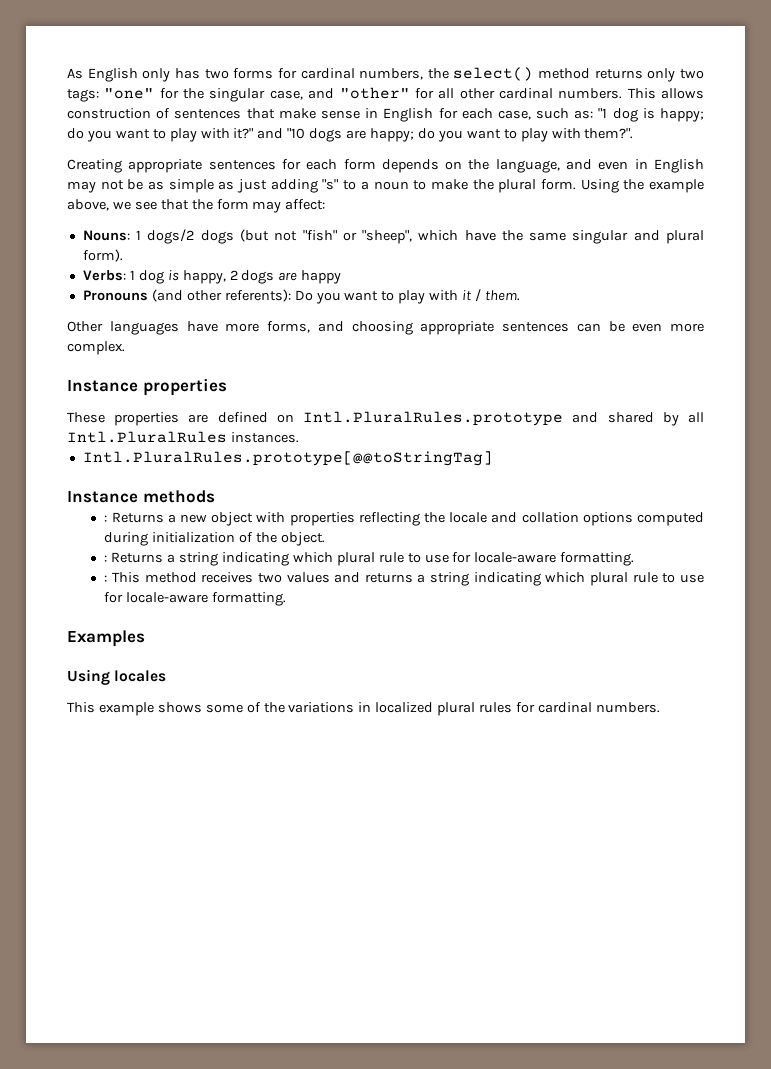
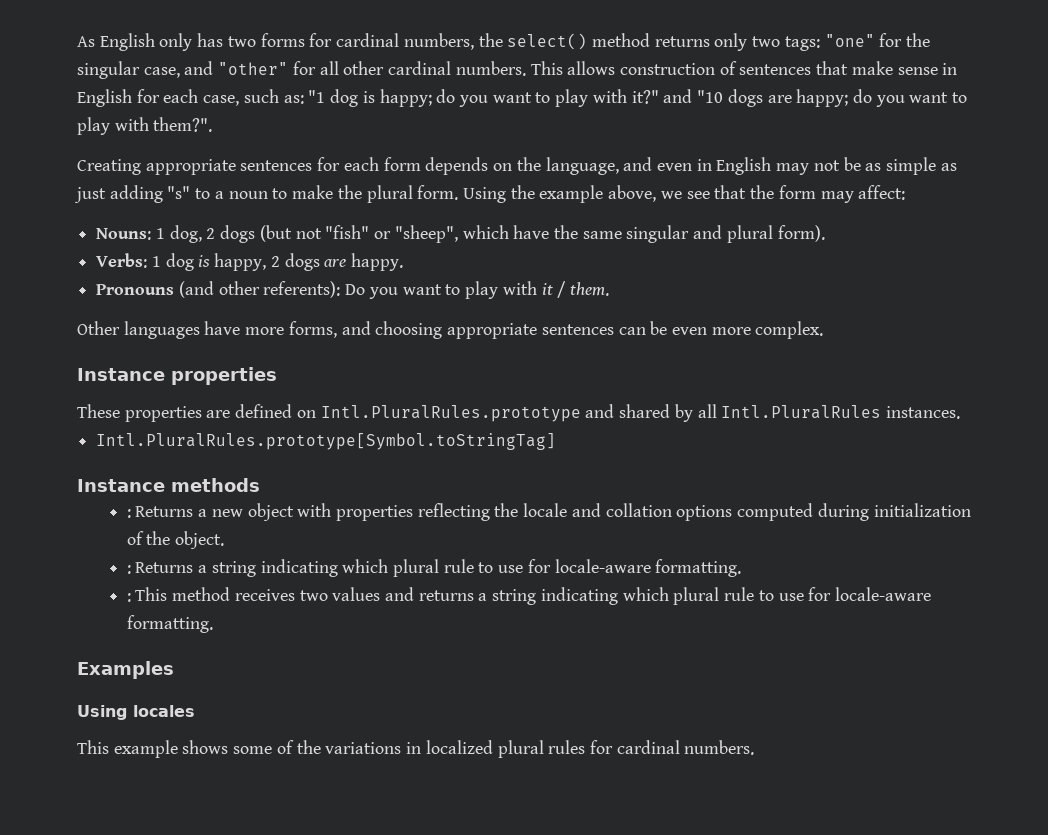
[147,229,195,244] dogs/2 -> [169,225,216,243] dog, 2
[301,270,342,284] happy -> [351,253,404,271] happy.
[82,451,493,466] Intl.PluralRules.prototype[@@toStringTag] -> [96,433,557,450] Intl.PluralRules.prototype[Symbol.toStringTag]

